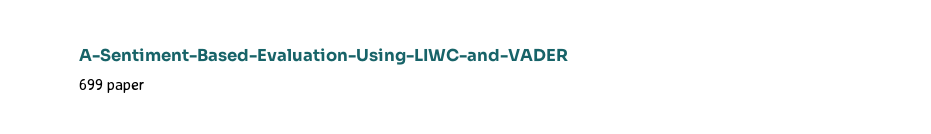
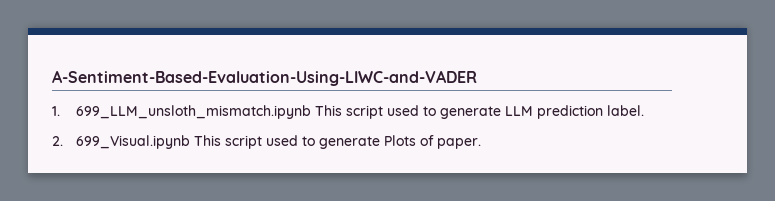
[79,79,145,93] 699 paper -> [52,105,645,119] [52,135,482,149] 1. 699_LLM_unsloth_mismatch.ipynb This script used to generate LLM prediction label. // 2. 699_Visual.ipynb This script used to generate Plots of paper.

